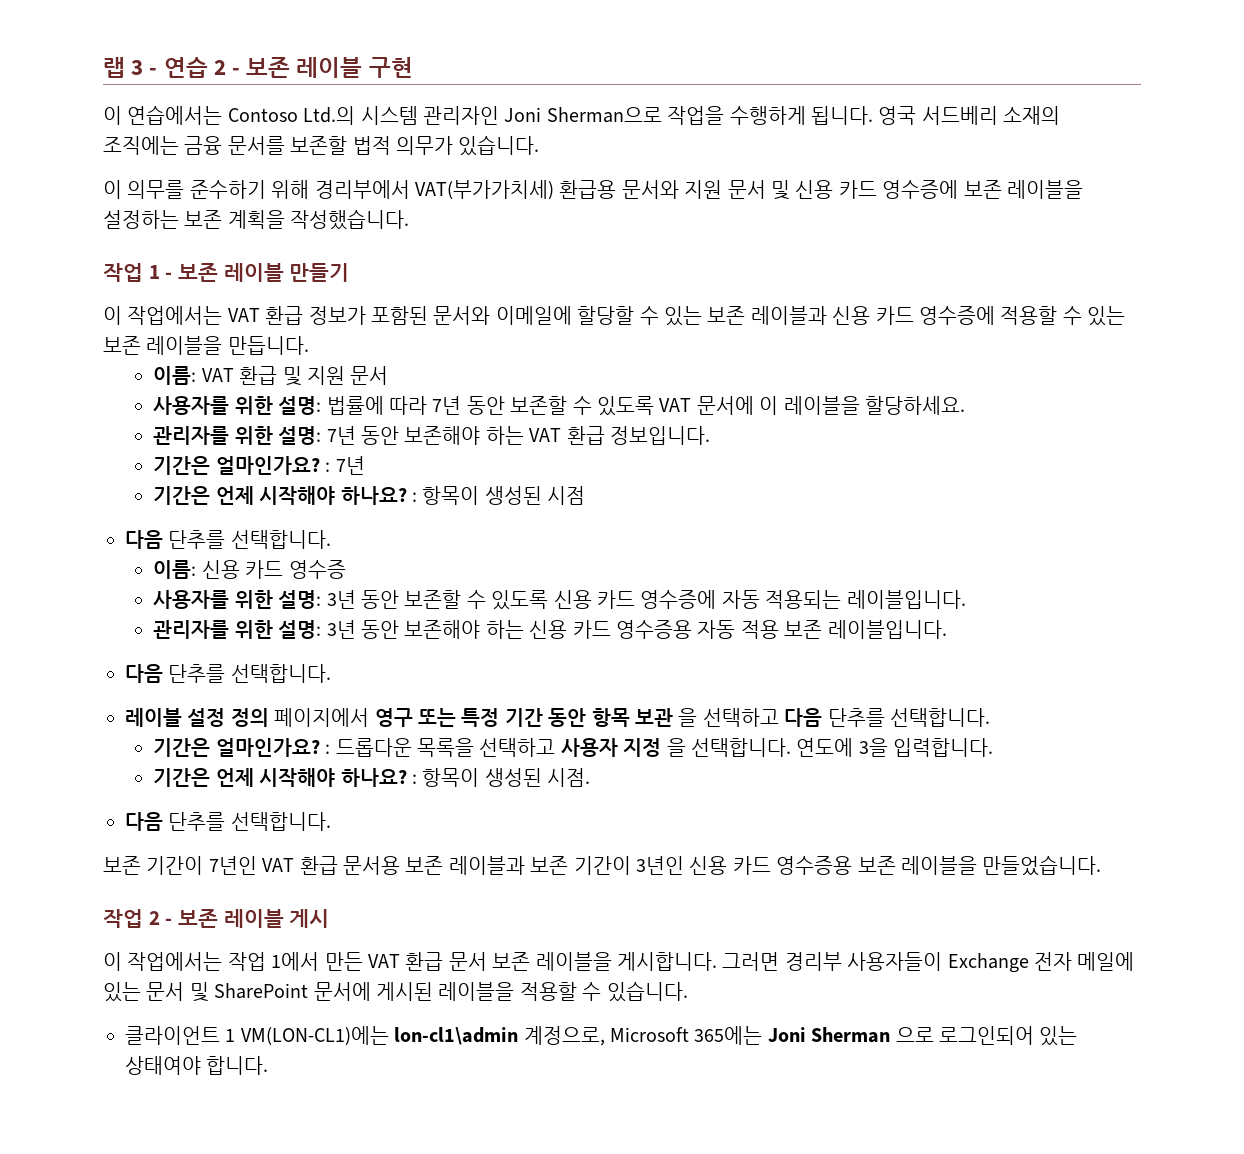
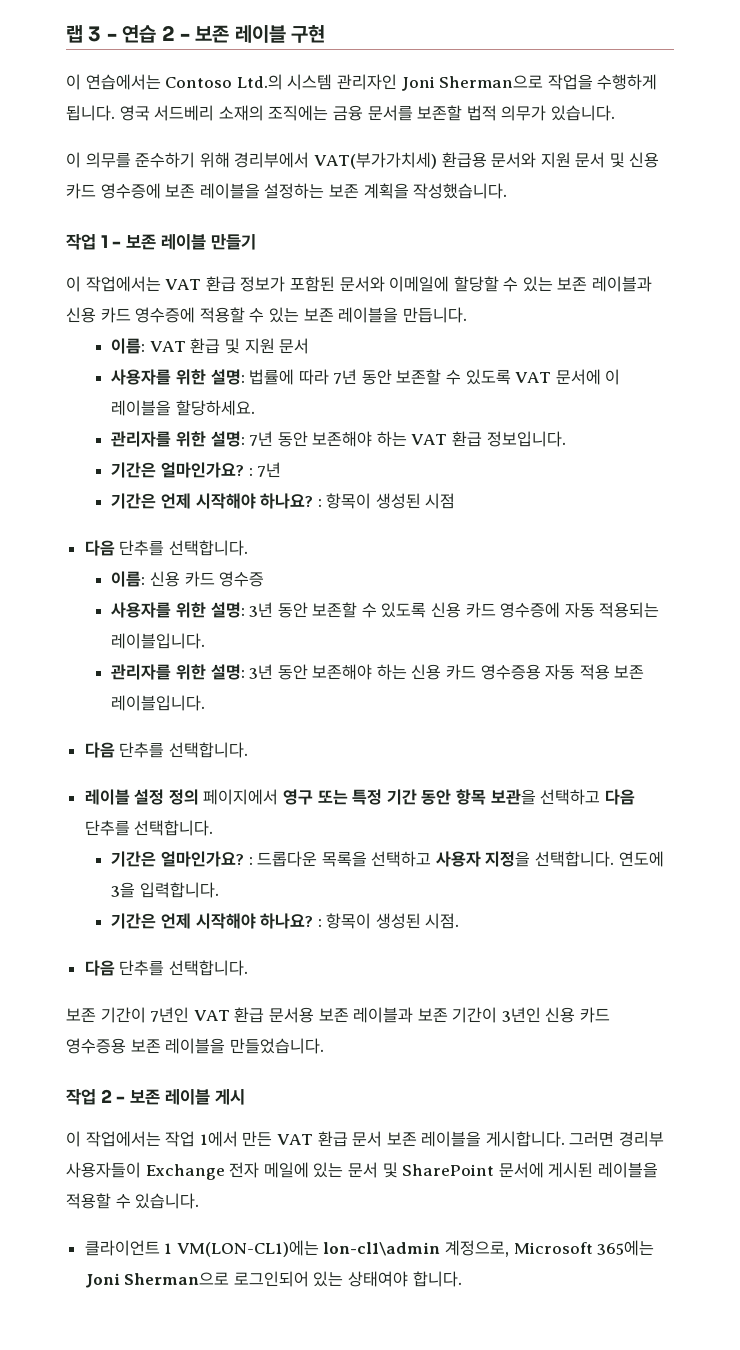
[634,708,698,727] 보관 을 -> [490,789,536,805] 보관을
[623,738,686,757] 지정 을 -> [485,851,531,867] 지정을
[811,1027,934,1043] Sherman 으로 -> [124,1272,230,1285] Sherman으로

